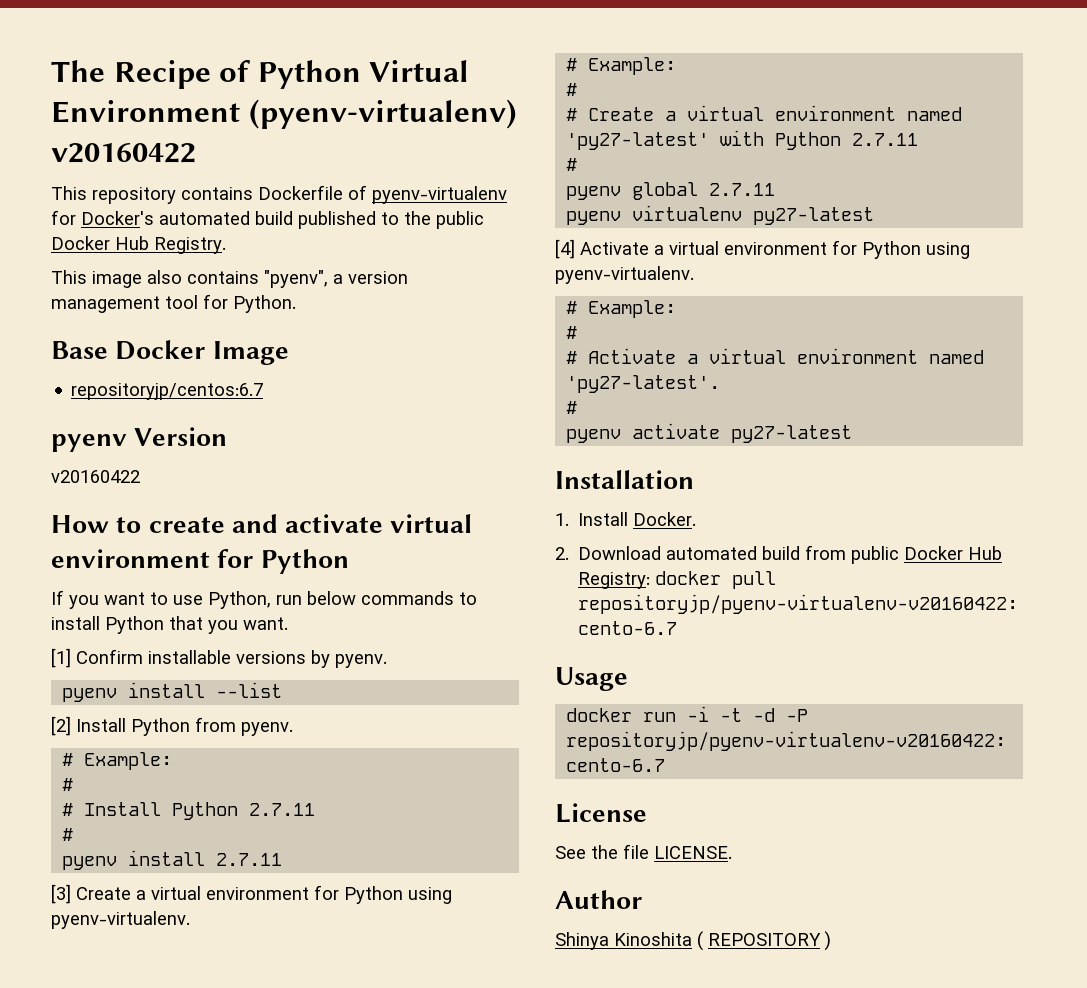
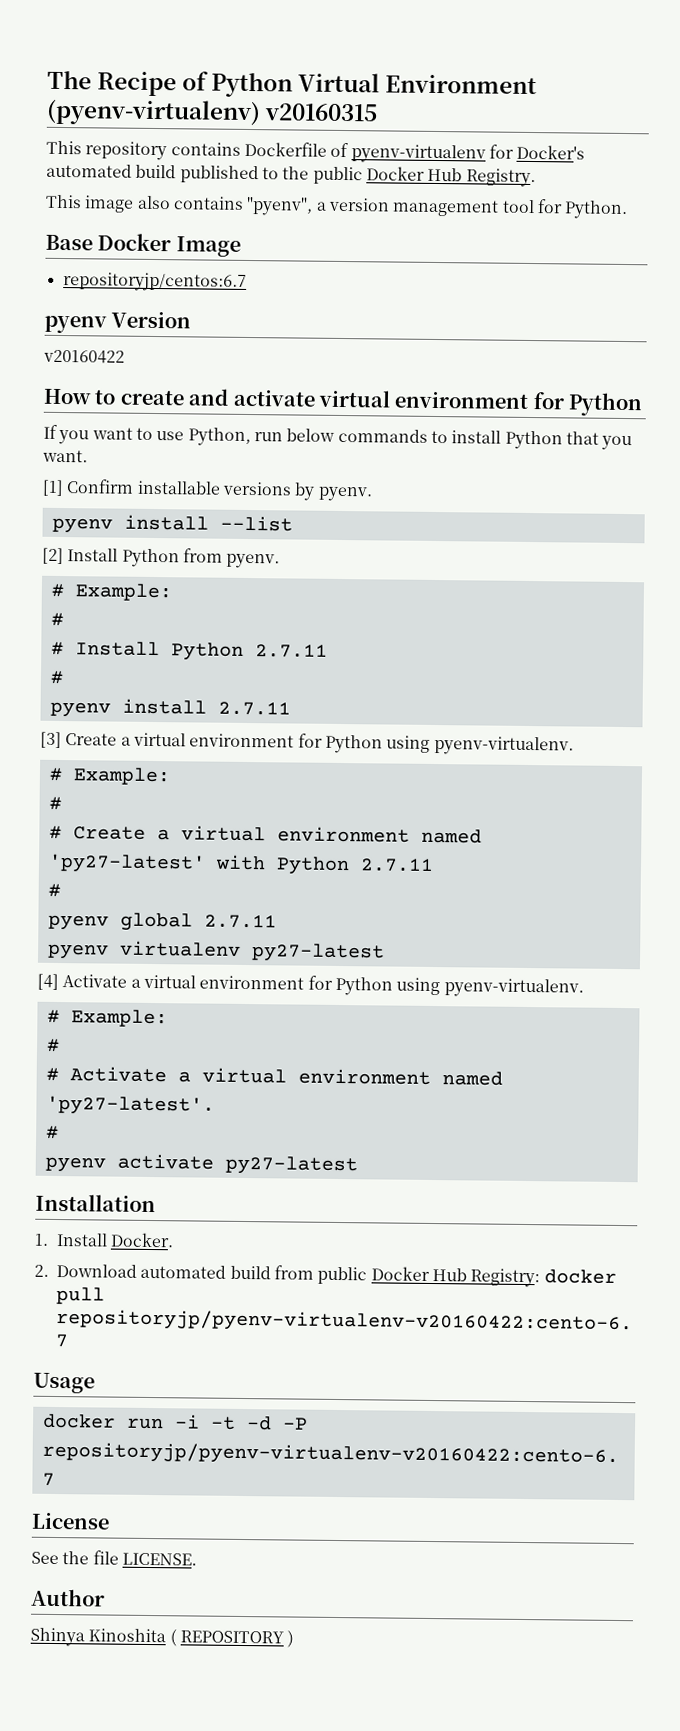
[51,143,196,163] v20160422 -> [264,103,379,122] v20160315

